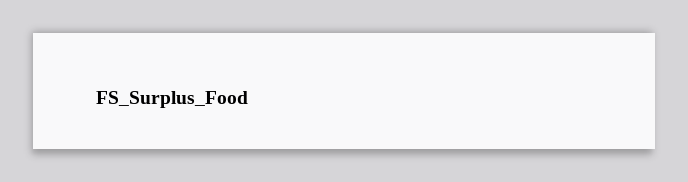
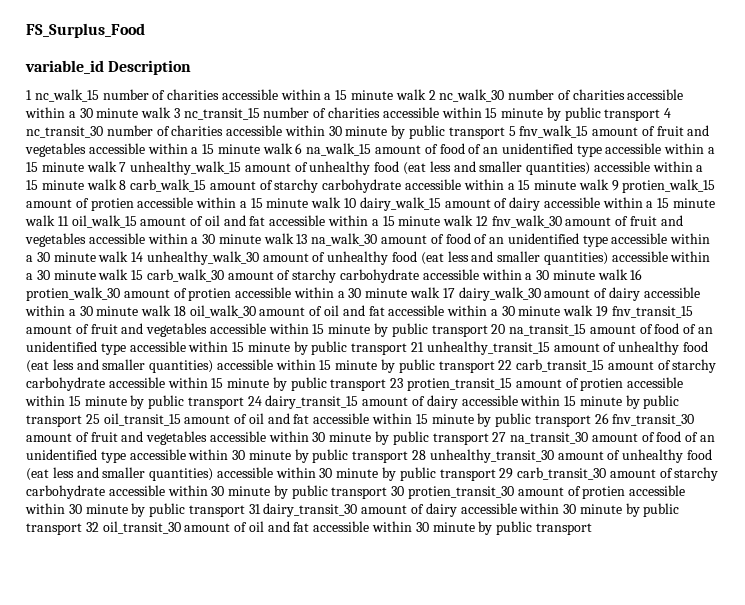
(248, 99) none -> [25,60,192,75] [26,89,684,102] [25,107,672,121] [26,125,710,139] [25,143,716,157] [26,161,704,175] [26,179,716,193] [26,197,716,211] [25,215,683,228] [25,233,711,247] [26,251,711,265] [26,269,643,283] [26,287,700,301] [25,305,693,318] [26,323,714,337] [26,341,708,355] [26,359,717,373] [26,377,684,391] [25,395,680,409] [26,413,695,427] [26,431,716,445] [26,449,712,463] [26,467,719,481] [26,485,686,499] [25,503,680,517] [26,521,592,535] // variable_id Description // 1 nc_walk_15 number of charities accessible within a 15 minute walk 2 nc_walk_30 number of charities accessible within a 30 minute walk 3 nc_transit_15 number of charities accessible within 15 minute by public transport 4 nc_transit_30 number of charities accessible within 30 minute by public transport 5 fnv_walk_15 amount of fruit and vegetables accessible within a 15 minute walk 6 na_walk_15 amount of food of an unidentified type accessible within a 15 minute walk 7 unhealthy_walk_15 amount of unhealthy food (eat less and smaller quantities) accessible within a 15 minute walk 8 carb_walk_15 amount of starchy carbohydrate accessible within a 15 minute walk 9 protien_walk_15 amount of protien accessible within a 15 minute walk 10 dairy_walk_15 amount of dairy accessible within a 15 minute walk 11 oil_walk_15 amount of oil and fat accessible within a 15 minute walk 12 fnv_walk_30 amount of fruit and vegetables accessible within a 30 minute walk 13 na_walk_30 amount of food of an unidentified type accessible within a 30 minute walk 14 unhealthy_walk_30 amount of unhealthy food (eat less and smaller quantities) accessible within a 30 minute walk 15 carb_walk_30 amount of starchy carbohydrate accessible within a 30 minute walk 16 protien_walk_30 amount of protien accessible within a 30 minute walk 17 dairy_walk_30 amount of dairy accessible within a 30 minute walk 18 oil_walk_30 amount of oil and fat accessible within a 30 minute walk 19 fnv_transit_15 amount of fruit and vegetables accessible within 15 minute by public transport 20 na_transit_15 amount of food of an unidentified type accessible within 15 minute by public transport 21 unhealthy_transit_15 amount of unhealthy food (eat less and smaller quantities) accessible within 15 minute by public transport 22 carb_transit_15 amount of starchy carbohydrate accessible within 15 minute by public transport 23 protien_transit_15 amount of protien accessible within 15 minute by public transport 24 dairy_transit_15 amount of dairy accessible within 15 minute by public transport 25 oil_transit_15 amount of oil and fat accessible within 15 minute by public transport 26 fnv_transit_30 amount of fruit and vegetables accessible within 30 minute by public transport 27 na_transit_30 amount of food of an unidentified type accessible within 30 minute by public transport 28 unhealthy_transit_30 amount of unhealthy food (eat less and smaller quantities) accessible within 30 minute by public transport 29 carb_transit_30 amount of starchy carbohydrate accessible within 30 minute by public transport 30 protien_transit_30 amount of protien accessible within 30 minute by public transport 31 dairy_transit_30 amount of dairy accessible within 30 minute by public transport 32 oil_transit_30 amount of oil and fat accessible within 30 minute by public transport

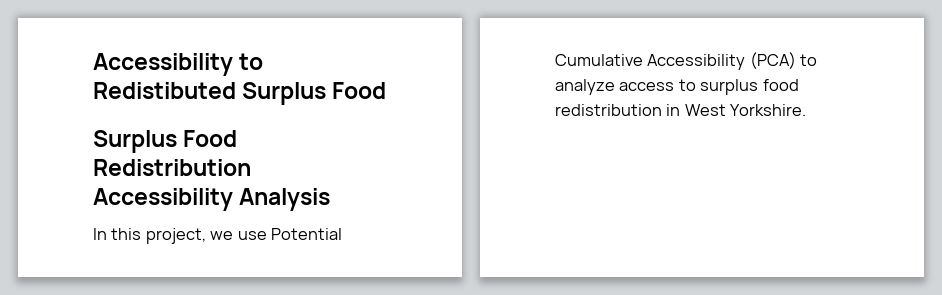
[26,23,145,38] [25,60,192,75] [26,89,684,102] [25,107,672,121] [26,125,710,139] [25,143,716,157] [26,161,704,175] [26,179,716,193] [26,197,716,211] [25,215,683,228] [25,233,711,247] [26,251,711,265] [26,269,643,283] [26,287,700,301] [25,305,693,318] [26,323,714,337] [26,341,708,355] [26,359,717,373] [26,377,684,391] [25,395,680,409] [26,413,695,427] [26,431,716,445] [26,449,712,463] [26,467,719,481] [26,485,686,499] [25,503,680,517] [26,521,592,535] FS_Surplus_Food // variable_id Description // 1 nc_walk_15 number of charities accessible within a 15 minute walk 2 nc_walk_30 number of charities accessible within a 30 minute walk 3 nc_transit_15 number of charities accessible within 15 minute by public transport 4 nc_transit_30 number of charities accessible within 30 minute by public transport 5 fnv_walk_15 amount of fruit and vegetables accessible within a 15 minute walk 6 na_walk_15 amount of food of an unidentified type accessible within a 15 minute walk 7 unhealthy_walk_15 amount of unhealthy food (eat less and smaller quantities) accessible within a 15 minute walk 8 carb_walk_15 amount of starchy carbohydrate accessible within a 15 minute walk 9 protien_walk_15 amount of protien accessible within a 15 minute walk 10 dairy_walk_15 amount of dairy accessible within a 15 minute walk 11 oil_walk_15 amount of oil and fat accessible within a 15 minute walk 12 fnv_walk_30 amount of fruit and vegetables accessible within a 30 minute walk 13 na_walk_30 amount of food of an unidentified type accessible within a 30 minute walk 14 unhealthy_walk_30 amount of unhealthy food (eat less and smaller quantities) accessible within a 30 minute walk 15 carb_walk_30 amount of starchy carbohydrate accessible within a 30 minute walk 16 protien_walk_30 amount of protien accessible within a 30 minute walk 17 dairy_walk_30 amount of dairy accessible within a 30 minute walk 18 oil_walk_30 amount of oil and fat accessible within a 30 minute walk 19 fnv_transit_15 amount of fruit and vegetables accessible within 15 minute by public transport 20 na_transit_15 amount of food of an unidentified type accessible within 15 minute by public transport 21 unhealthy_transit_15 amount of unhealthy food (eat less and smaller quantities) accessible within 15 minute by public transport 22 carb_transit_15 amount of starchy carbohydrate accessible within 15 minute by public transport 23 protien_transit_15 amount of protien accessible within 15 minute by public transport 24 dairy_transit_15 amount of dairy accessible within 15 minute by public transport 25 oil_transit_15 amount of oil and fat accessible within 15 minute by public transport 26 fnv_transit_30 amount of fruit and vegetables accessible within 30 minute by public transport 27 na_transit_30 amount of food of an unidentified type accessible within 30 minute by public transport 28 unhealthy_transit_30 amount of unhealthy food (eat less and smaller quantities) accessible within 30 minute by public transport 29 carb_transit_30 amount of starchy carbohydrate accessible within 30 minute by public transport 30 protien_transit_30 amount of protien accessible within 30 minute by public transport 31 dairy_transit_30 amount of dairy accessible within 30 minute by public transport 32 oil_transit_30 amount of oil and fat accessible within 30 minute by public transport -> [93,53,264,76] [93,82,387,105] [93,130,238,153] [93,159,251,176] [93,188,331,211] [93,228,343,244] [555,52,818,70] [555,79,799,95] [555,104,807,116] Accessibility to Redistibuted Surplus Food // Surplus Food Redistribution Accessibility Analysis // In this project, we use Potential Cumulative Accessibility (PCA) to analyze access to surplus food redistribution in West Yorkshire.

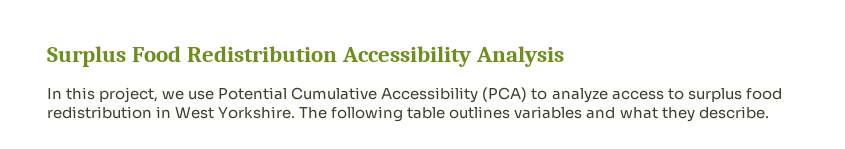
[93,53,264,76] [93,82,387,105] Accessibility to Redistibuted Surplus Food // -> (47, 56) none
(807, 110) none -> [299,106,769,122] The following table outlines variables and what they describe.

